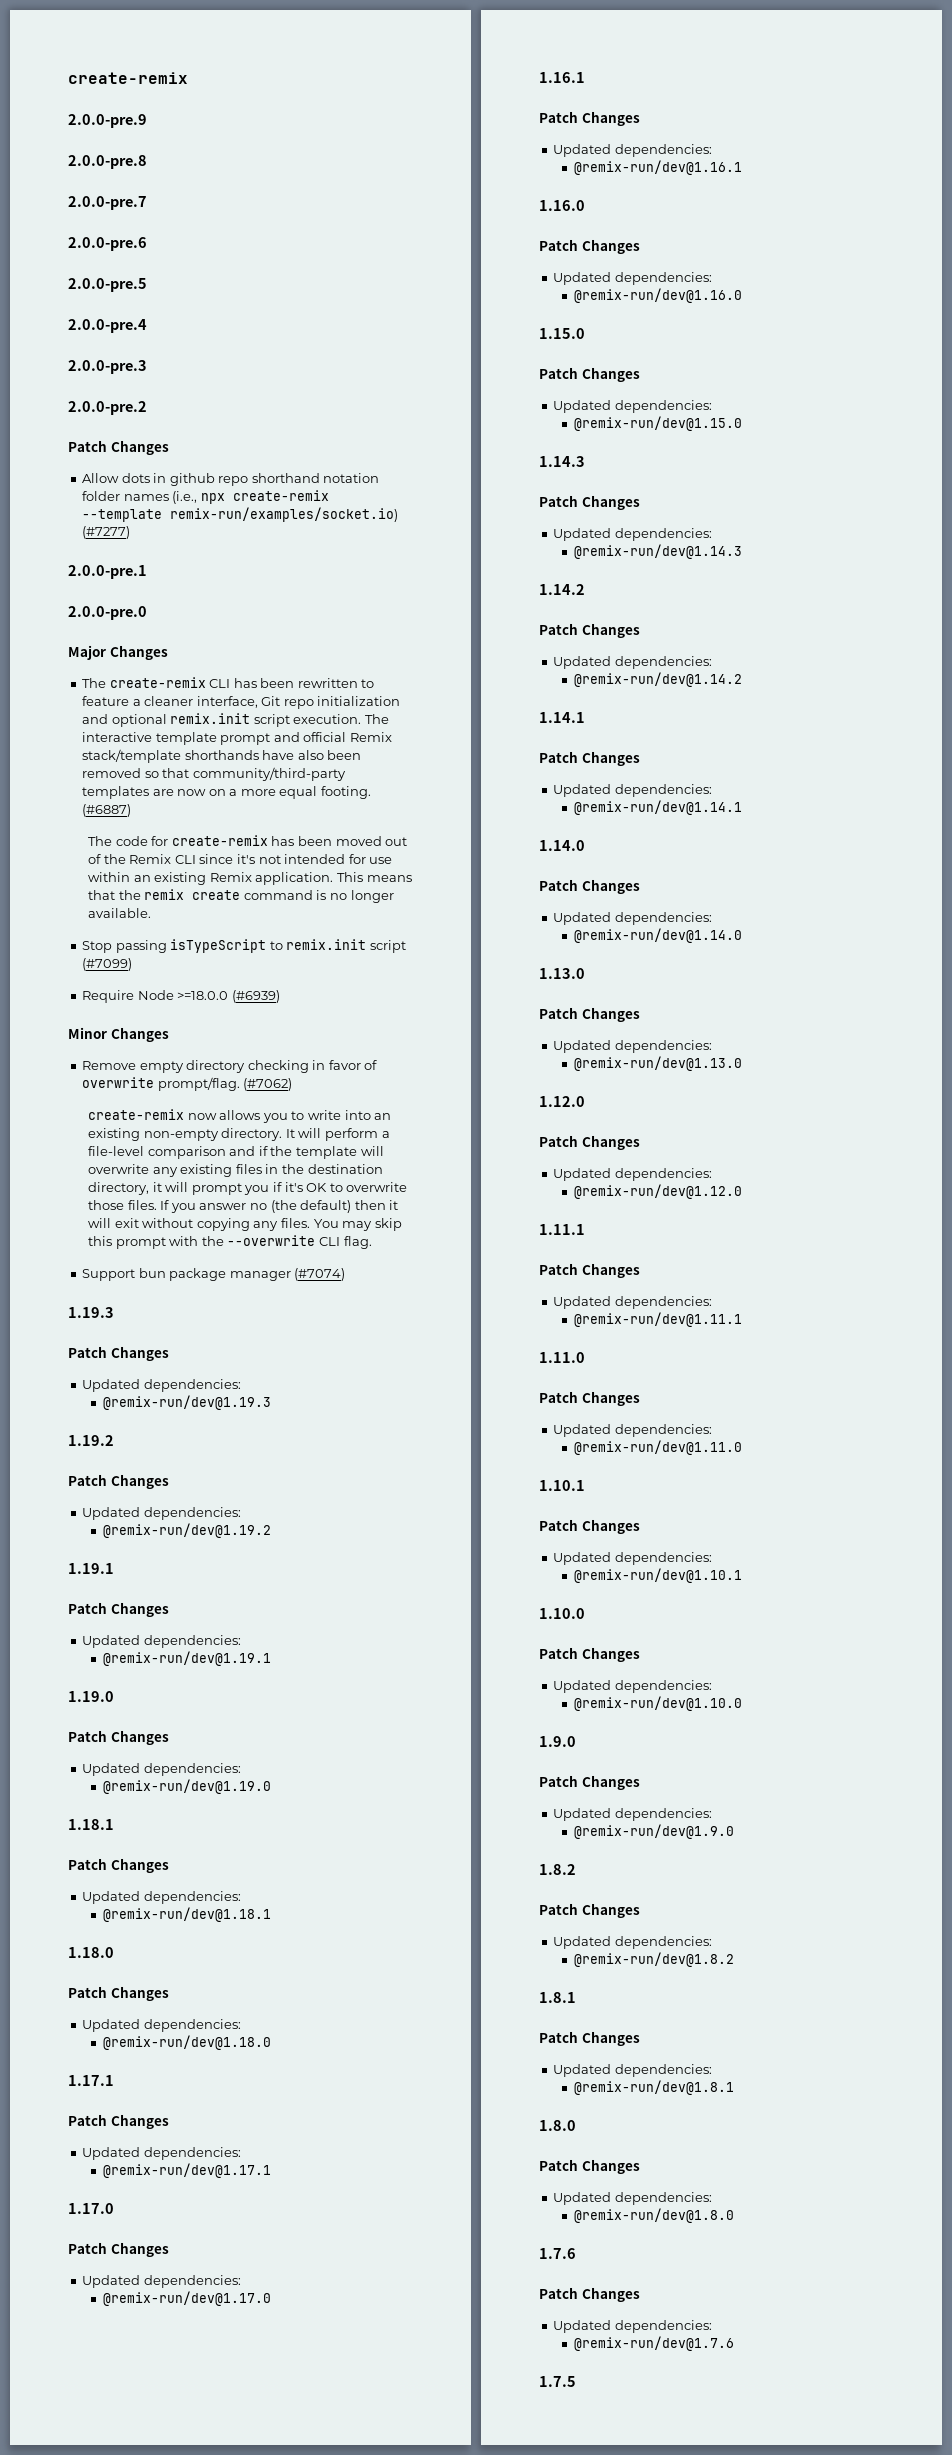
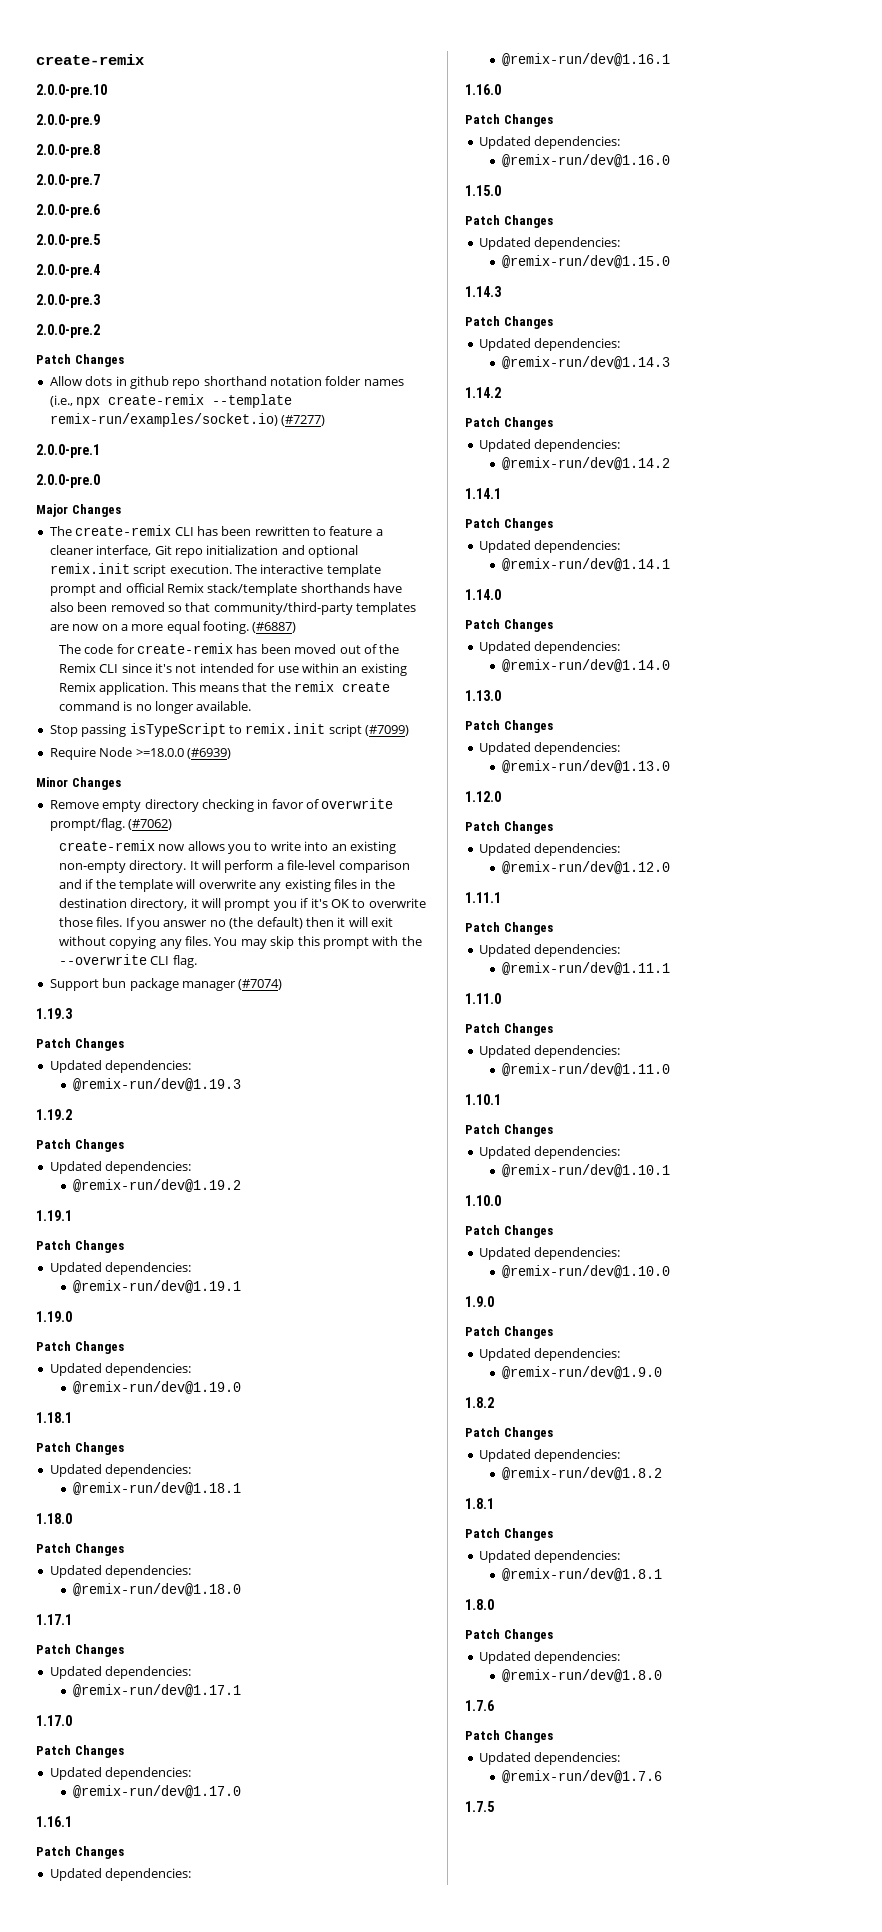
[68,72,188,84] create-remix -> [36,54,144,65] [36,84,107,98] create-remix // 2.0.0-pre.10

